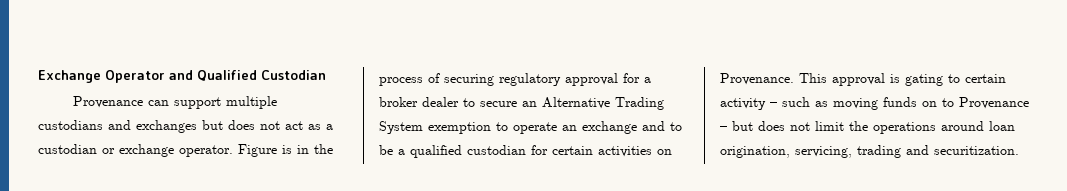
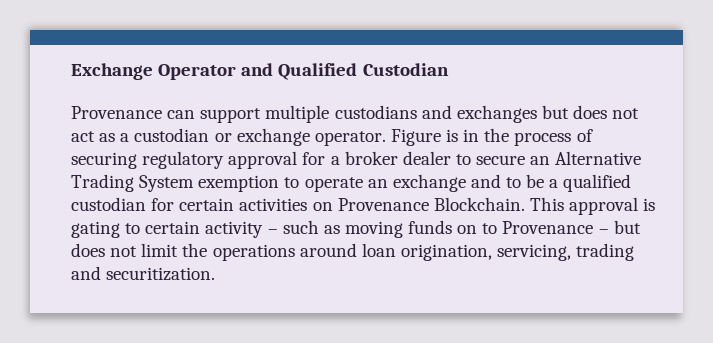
[720,73,794,85] Provenance. -> [337,197,525,211] Provenance Blockchain.

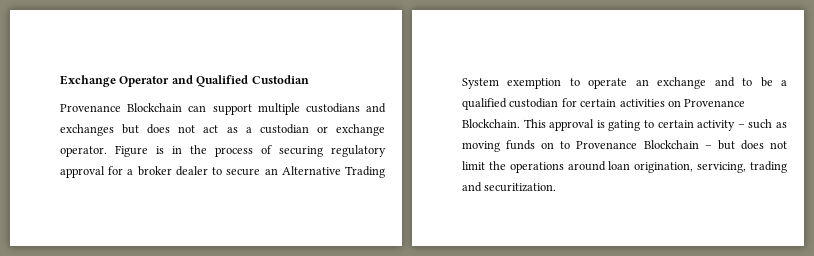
(162, 112) none -> [127,103,183,112] Blockchain
(594, 227) none -> [643,140,699,149] Blockchain

